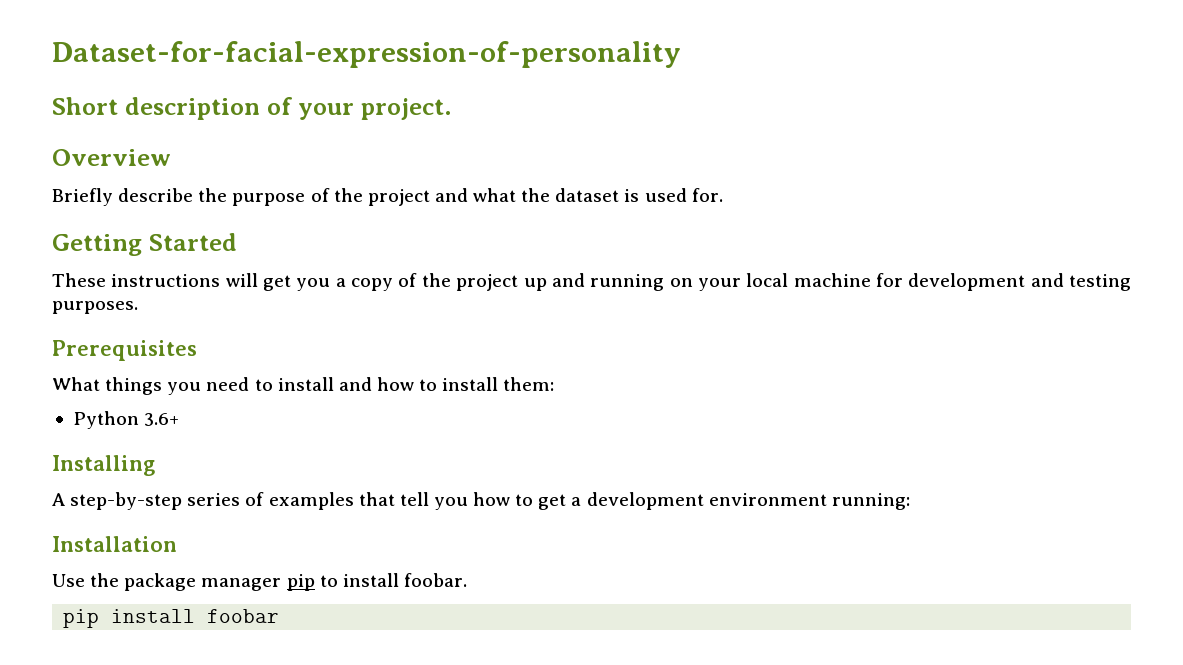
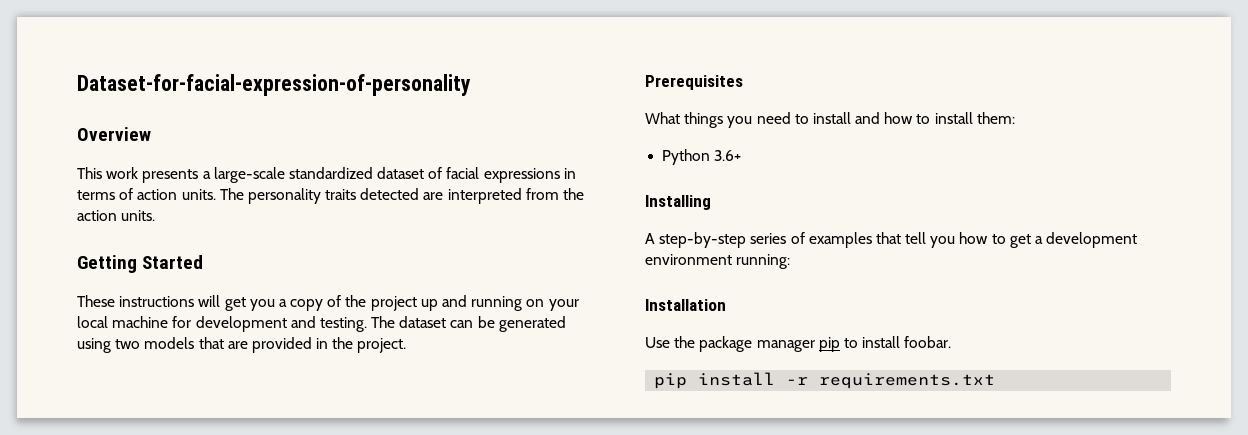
[52,97,452,120] [52,149,171,166] [52,188,723,206] Short description of your project. // Overview // Briefly describe the purpose of the project and what the dataset is used for. -> [77,127,151,141] [77,167,576,183] [77,188,585,204] [77,210,156,221] Overview // This work presents a large-scale standardized dataset of facial expressions in terms of action units. The personality traits detected are interpreted from the action units.
[1069,274,1132,291] [52,301,138,314] testing purposes. -> [319,316,566,332] [77,337,407,353] testing. The dataset can be generated using two models that are provided in the project.
[207,609,280,623] foobar -> [786,373,996,389] -r requirements.txt

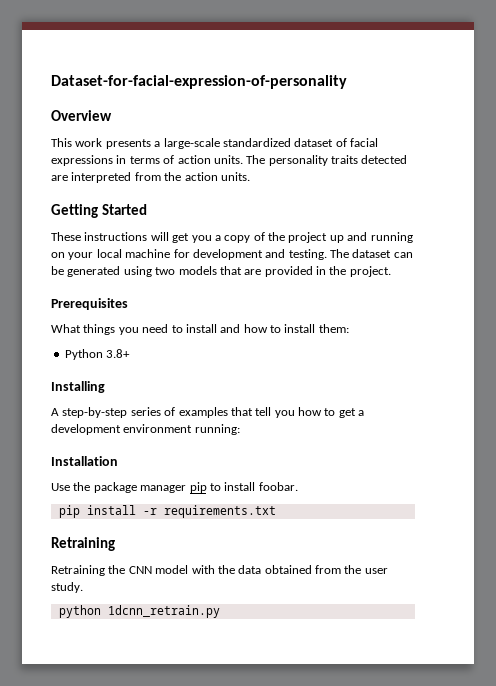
[714,150,742,161] 3.6+ -> [106,349,131,358] 3.8+
(996, 381) none -> [51,537,115,551] [51,565,388,576] [51,582,83,593] [58,605,220,618] // Retraining // Retraining the CNN model with the data obtained from the user study. // python 1dcnn_retrain.py

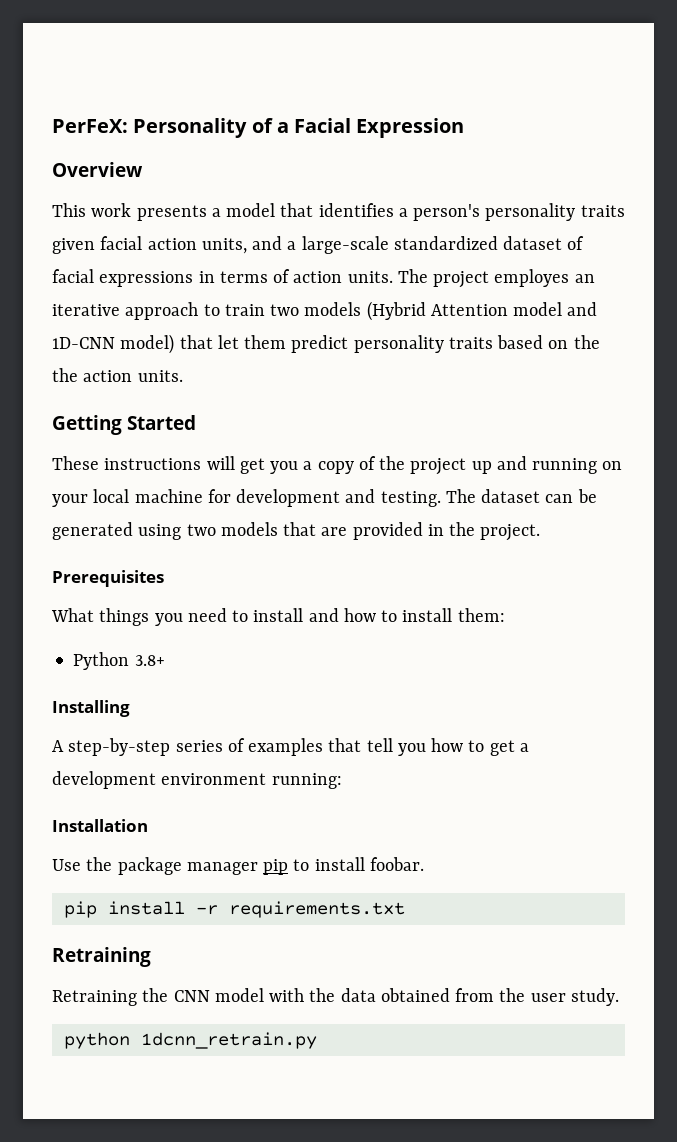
[51,75,347,89] Dataset-for-facial-expression-of-personality -> [52,118,465,138] PerFeX: Personality of a Facial Expression
(161, 144) none -> [226,203,625,221] [52,236,297,254] model that identifies a person's personality traits given facial action units, and a
[268,155,408,166] [51,172,161,183] personality traits detected are interpreted from -> [433,269,595,288] [52,301,598,321] [52,334,600,354] project employes an iterative approach to train two models (Hybrid Attention model and 1D-CNN model) that let them predict personality traits based on the

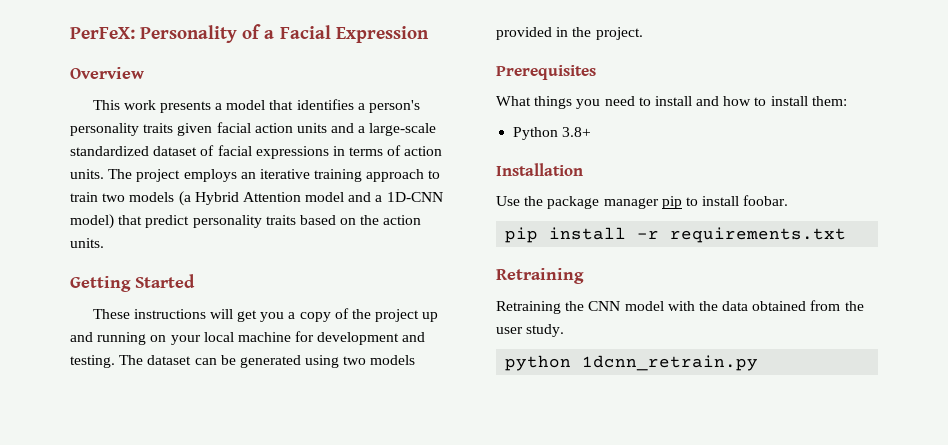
[201,238,247,254] units, -> [296,123,327,133] units
[494,269,570,287] employes -> [183,169,237,182] employs
(120, 310) none -> [314,169,363,182] training
[366,301,426,321] (Hybrid -> [178,191,239,206] (a Hybrid
(598, 309) none -> [375,195,383,202] a
[217,335,287,349] let them -> (143, 220) none
[52,368,78,382] the -> (380, 220) none
[283,522,348,536] that are -> (416, 360) none
[52,700,130,717] [52,738,529,756] [52,771,342,789] // Installing // A step-by-step series of examples that tell you how to get a development environment running: -> (592, 132) none

